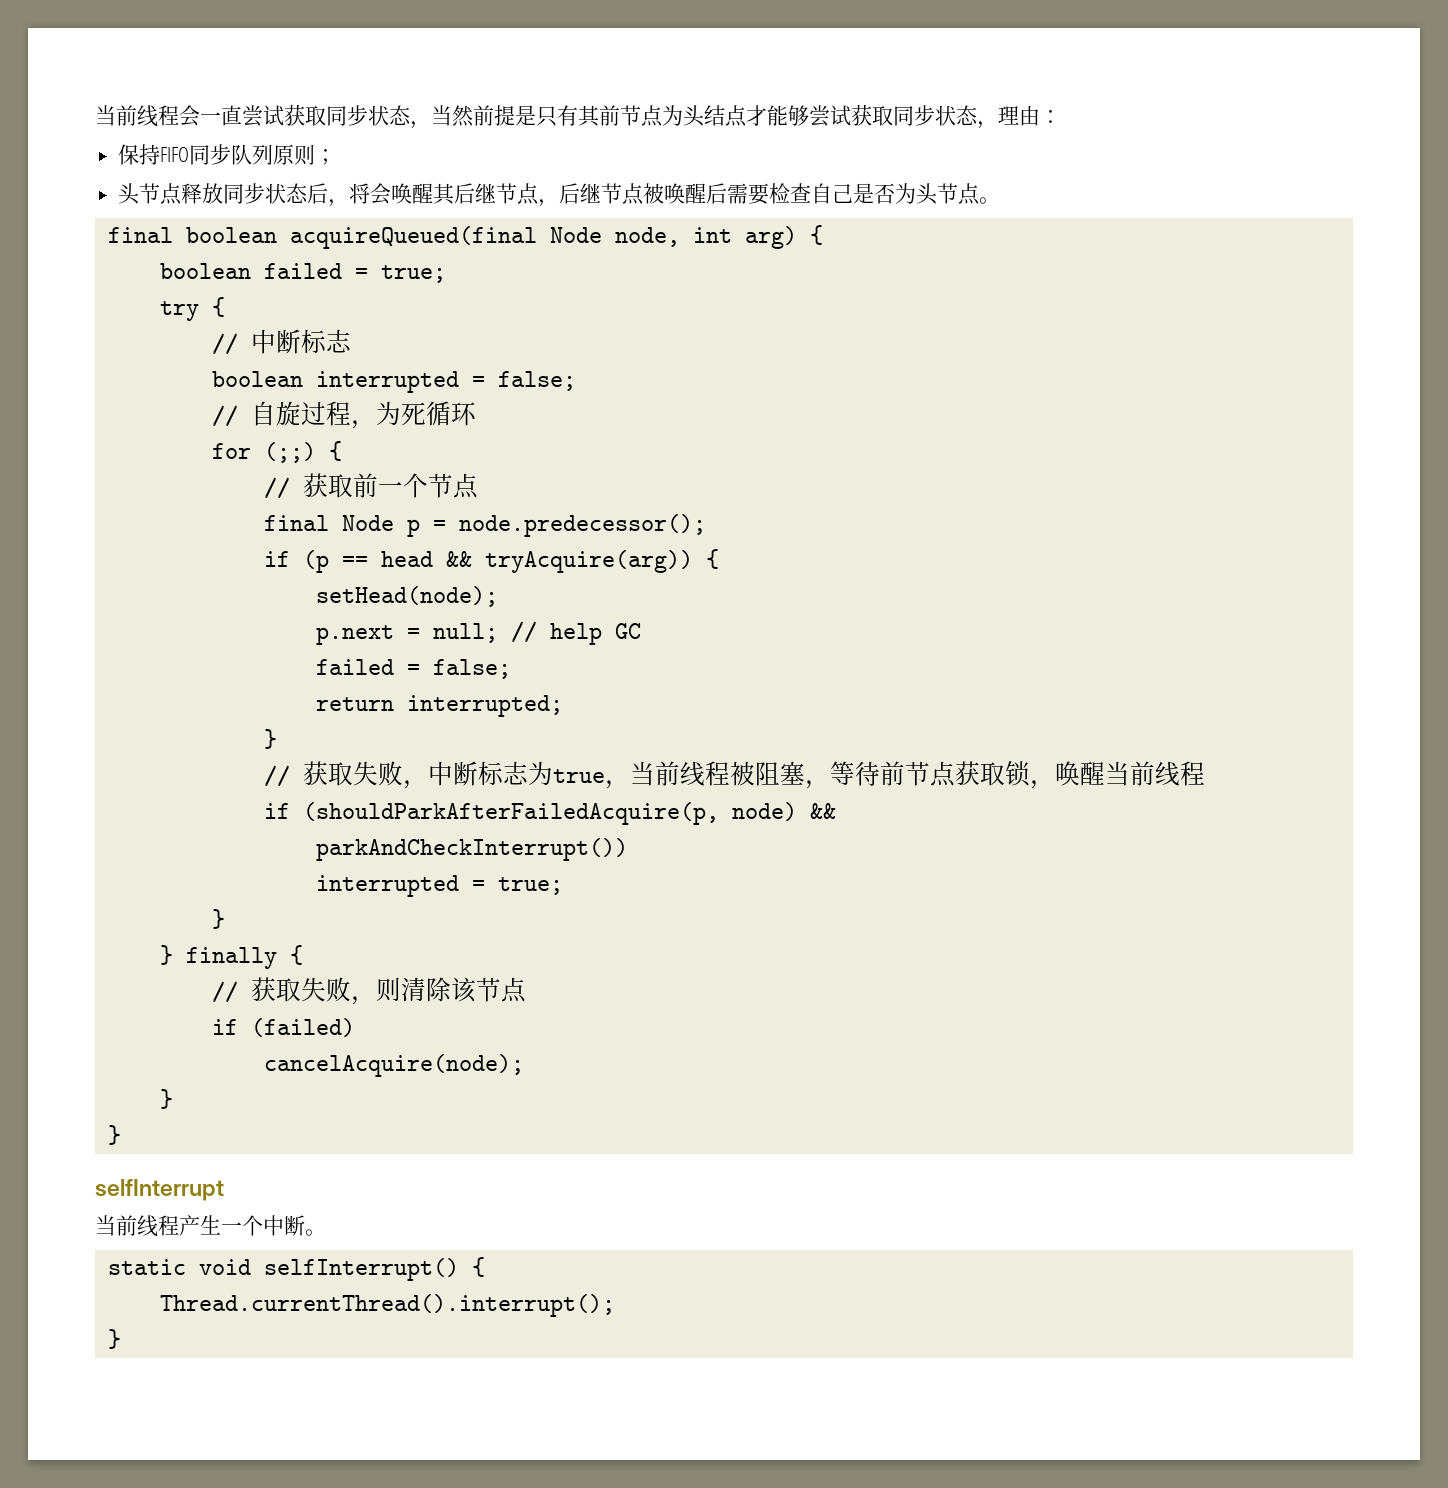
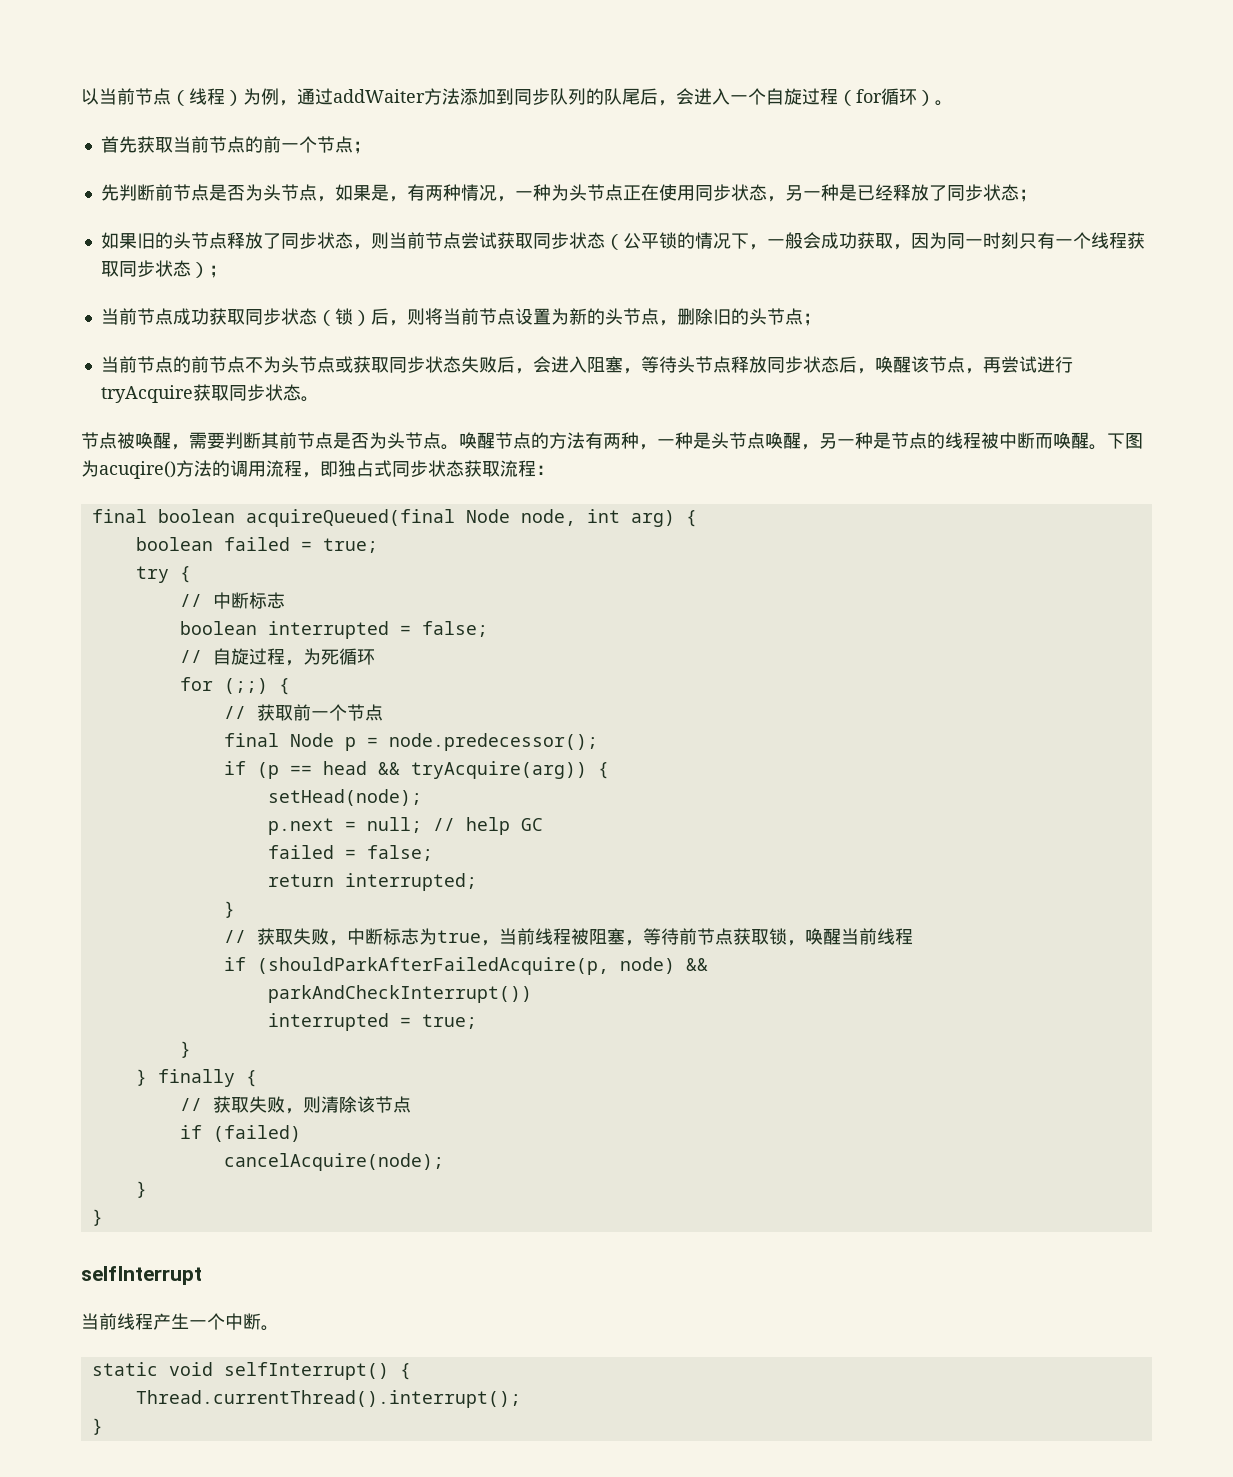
[95,104,1061,129] [118,144,337,165] 当前线程会一直尝试获取同步状态，当然前提是只有其前节点为头结点才能够尝试获取同步状态，理由： // 保持FIFO同步队列原则； // -> [81,88,953,106] [100,136,371,154] [100,184,1037,202] [100,232,1145,250] [100,260,227,278] [100,308,821,326] [100,356,677,374] 以当前节点（线程）为例，通过addWaiter方法添加到同步队列的队尾后，会进入一个自旋过程（for循环）。 // 首先获取当前节点的前一个节点； // 先判断前节点是否为头节点，如果是，有两种情况，一种为头节点正在使用同步状态，另一种是已经释放了同步状态； // 如果旧的头节点释放了同步状态，则当前节点尝试获取同步状态（公平锁的情况下，一般会成功获取，因为同一时刻只有一个线程获取同步状态）； // 当前节点成功获取同步状态（锁）后，则将当前节点设置为新的头节点，删除旧的头节点； // 当前节点的前节点不为头节点或获取同步状态失败后，会进入阻塞，等待
[349,183,1001,207] 将会唤醒其后继节点，后继节点被唤醒后需要检查自己是否为头节点。 -> [874,356,1073,374] [100,384,319,403] [81,432,1143,450] [81,460,554,479] 唤醒该节点，再尝试进行tryAcquire获取同步状态。 // 节点被唤醒，需要判断其前节点是否为头节点。唤醒节点的方法有两种，一种是头节点唤醒，另一种是节点的线程被中断而唤醒。下图为acuqire()方法的调用流程，即独占式同步状态获取流程：

